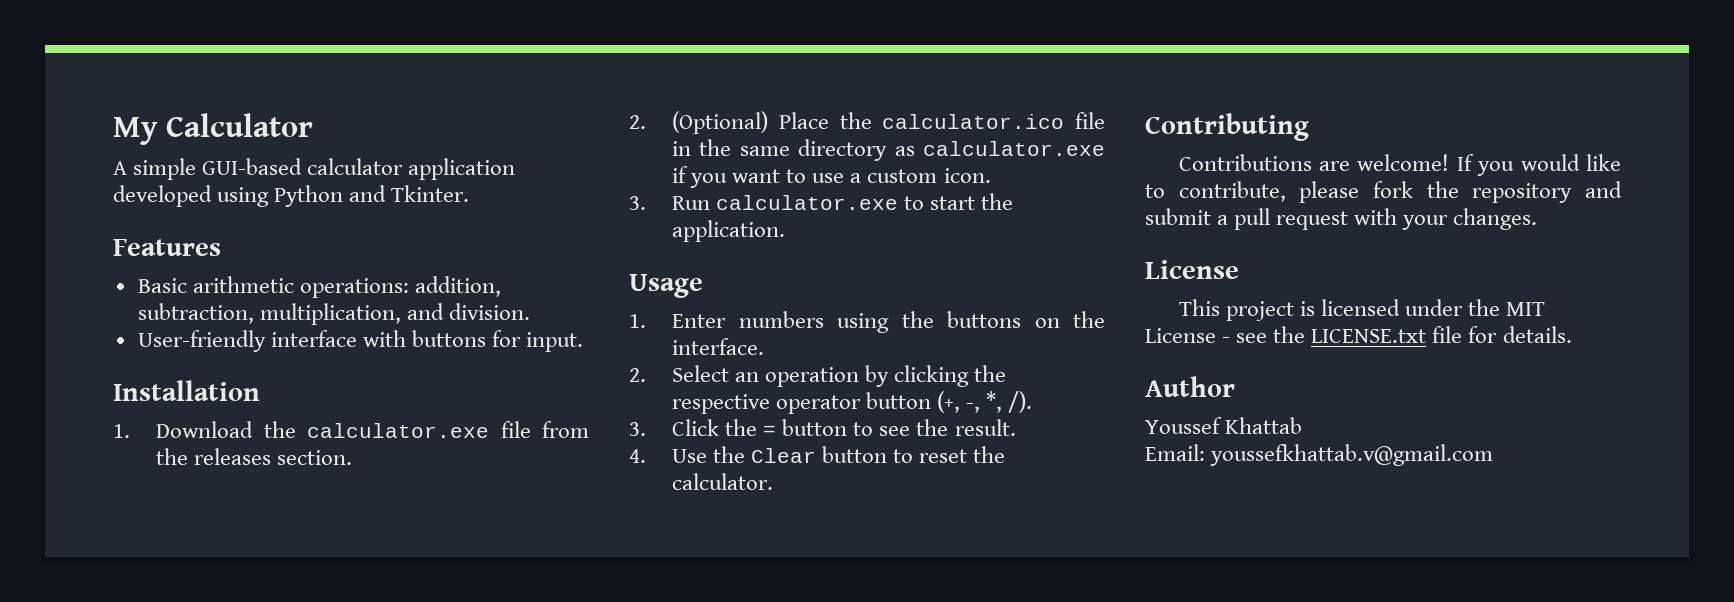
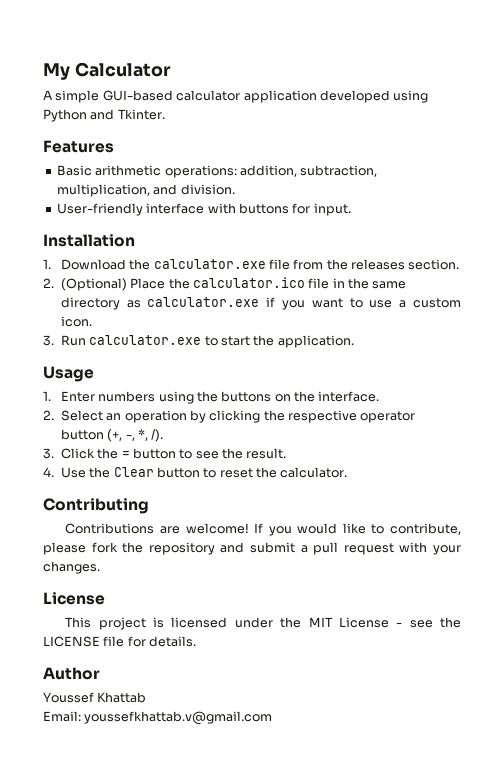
[1311,329,1427,343] LICENSE.txt -> [43,636,100,647] LICENSE

